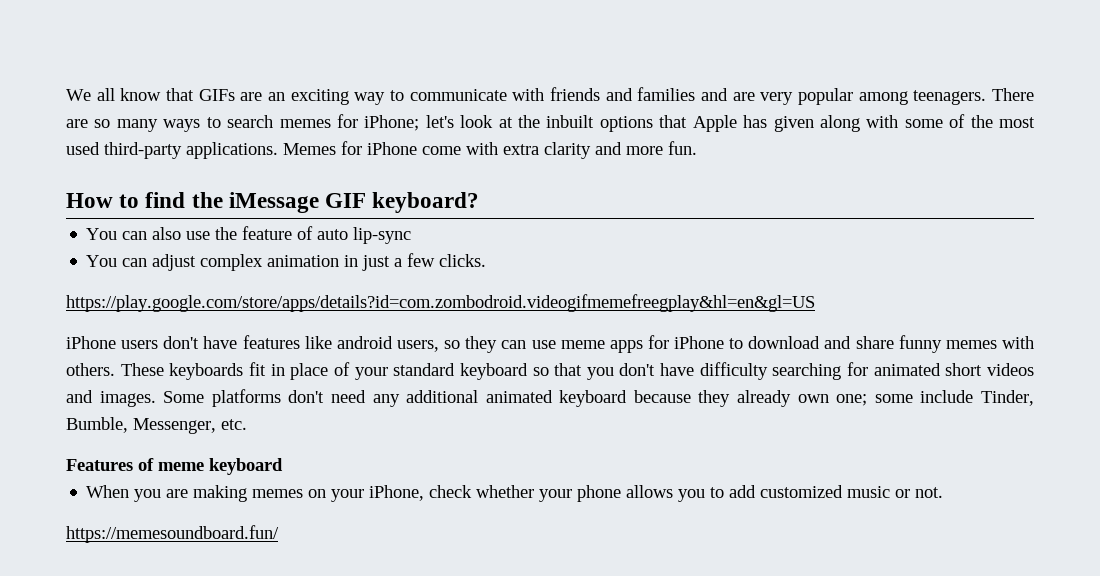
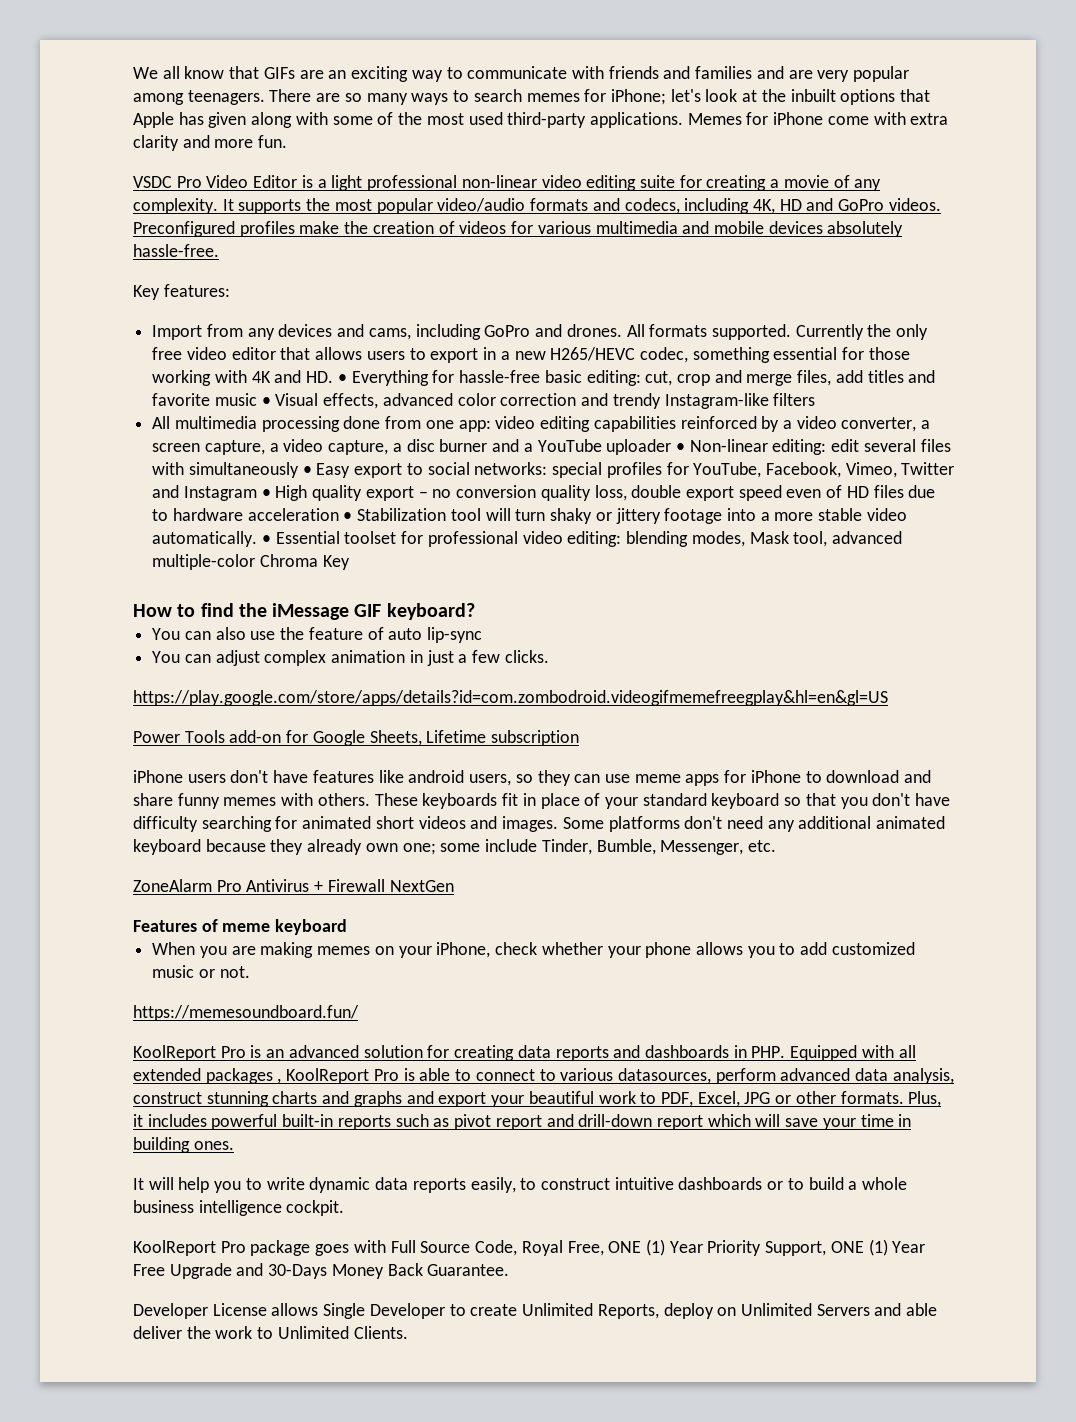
(697, 148) none -> [133,175,882,191] [133,198,941,214] [133,221,904,237] [133,244,219,257] [133,284,230,300] [152,324,929,340] [152,347,910,363] [152,370,936,386] [152,393,816,409] [152,416,931,432] [152,439,951,455] [152,462,955,478] [152,485,936,501] [152,508,907,524] [152,531,902,547] [152,554,350,570] // VSDC Pro Video Editor is a light professional non-linear video editing suite for creating a movie of any complexity. It supports the most popular video/audio formats and codecs, including 4K, HD and GoPro videos. Preconfigured profiles make the creation of videos for various multimedia and mobile devices absolutely hassle-free. // Key features: // Import from any devices and cams, including GoPro and drones. All formats supported. Сurrently the only free video editor that allows users to export in a new H265/HEVC codec, something essential for those working with 4K and HD. • Everything for hassle-free basic editing: cut, crop and merge files, add titles and favorite music • Visual effects, advanced color correction and trendy Instagram-like filters // All multimedia processing done from one app: video editing capabilities reinforced by a video converter, a screen capture, a video capture, a disc burner and a YouTube uploader • Non-linear editing: edit several files with simultaneously • Easy export to social networks: special profiles for YouTube, Facebook, Vimeo, Twitter and Instagram • High quality export – no conversion quality loss, double export speed even of HD files due to hardware acceleration • Stabilization tool will turn shaky or jittery footage into a more stable video automatically. • Essential toolset for professional video editing: blending modes, Mask tool, advanced multiple-color Chroma Key
(815, 303) none -> [133,730,580,746] // Power Tools add-on for Google Sheets, Lifetime subscription
(247, 424) none -> [133,879,454,892] // ZoneAlarm Pro Antivirus + Firewall NextGen
(279, 534) none -> [133,1045,916,1061] [133,1068,954,1084] [133,1091,942,1107] [133,1114,912,1130] [133,1137,234,1153] [133,1177,908,1193] [133,1200,345,1216] [133,1239,926,1256] [133,1263,510,1279] [133,1303,938,1319] [133,1326,408,1339] // KoolReport Pro is an advanced solution for creating data reports and dashboards in PHP. Equipped with all extended packages , KoolReport Pro is able to connect to various datasources, perform advanced data analysis, construct stunning charts and graphs and export your beautiful work to PDF, Excel, JPG or other formats. Plus, it includes powerful built-in reports such as pivot report and drill-down report which will save your time in building ones. // It will help you to write dynamic data reports easily, to construct intuitive dashboards or to build a whole business intelligence cockpit. // KoolReport Pro package goes with Full Source Code, Royal Free, ONE (1) Year Priority Support, ONE (1) Year Free Upgrade and 30-Days Money Back Guarantee. // Developer License allows Single Developer to create Unlimited Reports, deploy on Unlimited Servers and able deliver the work to Unlimited Clients.

